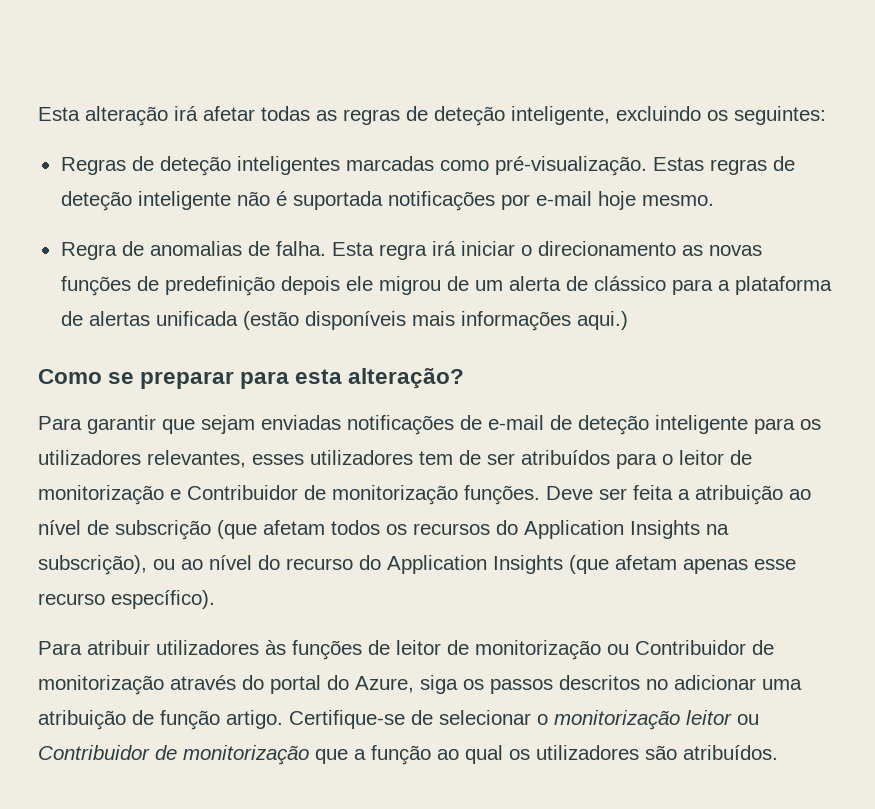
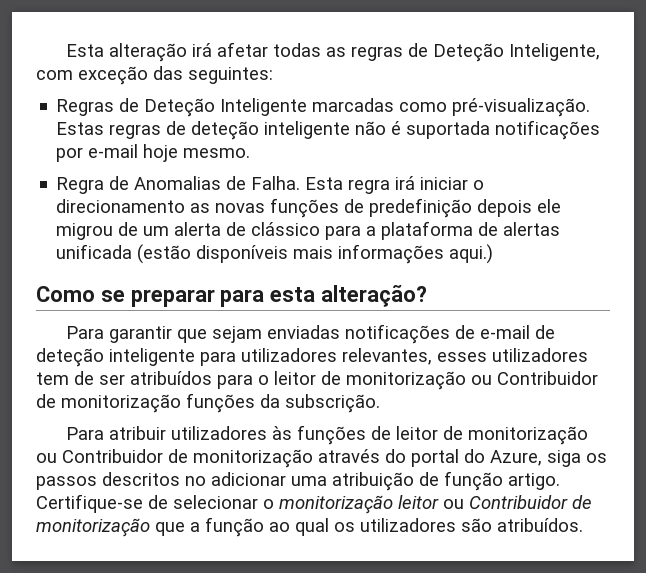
[434,106,728,126] deteção inteligente, excluindo os -> [432,43,600,62] [36,66,183,85] Deteção Inteligente, com exceção das
[159,156,340,176] deteção inteligentes -> [144,98,308,117] Deteção Inteligente
[149,241,326,256] anomalias de falha. -> [134,176,301,190] Anomalias de Falha.
[800,419,821,430] os -> (236, 358) none
[170,485,811,505] [38,520,729,540] [38,555,796,575] [38,590,215,609] e Contribuidor de monitorização funções. Deve ser feita a atribuição ao nível de subscrição (que afetam todos os recursos do Application Insights na subscrição), ou ao nível do recurso do Application Insights (que afetam apenas esse recurso específico). -> [471,371,598,385] [36,393,380,413] ou Contribuidor de monitorização funções da subscrição.

